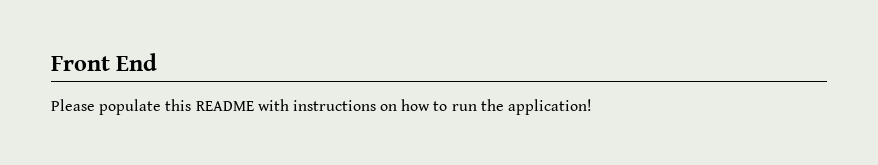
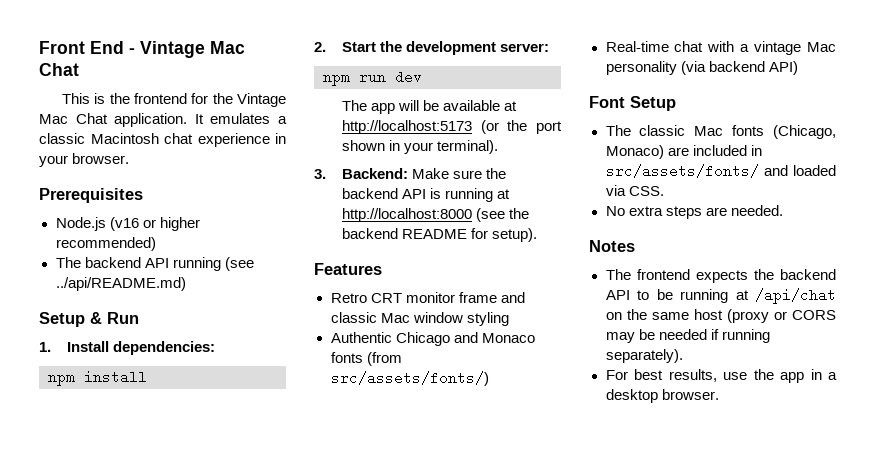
[51,99,593,115] // Please populate this README with instructions on how to run the application! -> [129,41,245,58] [39,63,79,76] [61,93,286,107] [39,113,287,127] [39,133,286,147] [39,153,130,167] [39,188,143,203] [55,217,200,231] [55,237,156,251] [55,257,254,271] [55,277,186,291] [39,312,139,327] [39,341,216,355] [48,370,147,386] [314,41,550,55] [323,70,422,86] [342,100,518,114] [342,120,562,134] [342,140,499,154] [314,168,507,179] [342,188,511,202] [342,208,530,222] [342,228,538,242] [314,263,382,275] [330,292,525,303] [330,312,509,326] [330,332,535,346] [330,352,402,366] [330,371,489,386] [605,41,836,55] [605,61,798,75] [589,96,676,111] [605,125,836,139] [605,145,762,159] [605,164,836,178] [605,185,664,196] [605,205,783,219] [589,240,635,252] [605,269,836,283] [605,288,836,304] [605,309,836,323] [605,329,770,343] [605,349,683,363] [605,369,837,383] [605,389,719,403] - Vintage Mac Chat // This is the frontend for the Vintage Mac Chat application. It emulates a classic Macintosh chat experience in your browser. // Prerequisites // Node.js (v16 or higher recommended) // The backend API running (see ../api/README.md) // Setup & Run // 1. Install dependencies: // npm install // 2. Start the development server: // npm run dev // The app will be available at http://localhost:5173 (or the port shown in your terminal). // 3. Backend: Make sure the backend API is running at http://localhost:8000 (see the backend README for setup). // Features // Retro CRT monitor frame and classic Mac window styling // Authentic Chicago and Monaco fonts (from src/assets/fonts/) // Real-time chat with a vintage Mac personality (via backend API) // Font Setup // The classic Mac fonts (Chicago, Monaco) are included in src/assets/fonts/ and loaded via CSS. // No extra steps are needed. // Notes // The frontend expects the backend API to be running at /api/chat on the same host (proxy or CORS may be needed if running separately). // For best results, use the app in a desktop browser.

